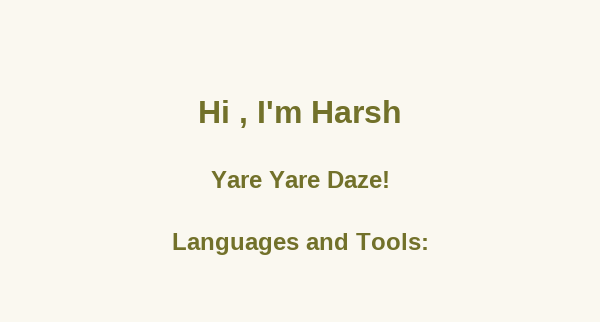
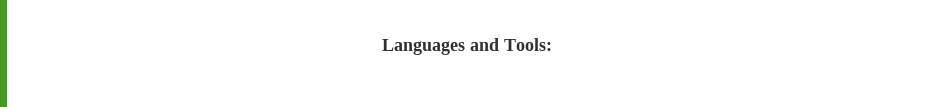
[198,100,402,128] [210,171,390,188] Hi , I'm Harsh // Yare Yare Daze! // -> (381, 47) none

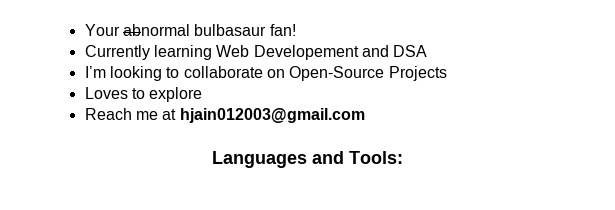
(381, 47) none -> [84,24,296,36] [84,45,428,60] [84,66,447,81] [84,87,203,102] [84,108,365,123] Your abnormal bulbasaur fan! // Currently learning Web Developement and DSA // I’m looking to collaborate on Open-Source Projects // Loves to explore // Reach me at hjain012003@gmail.com //

